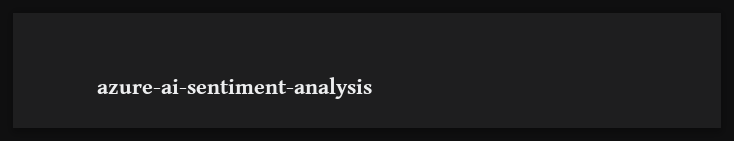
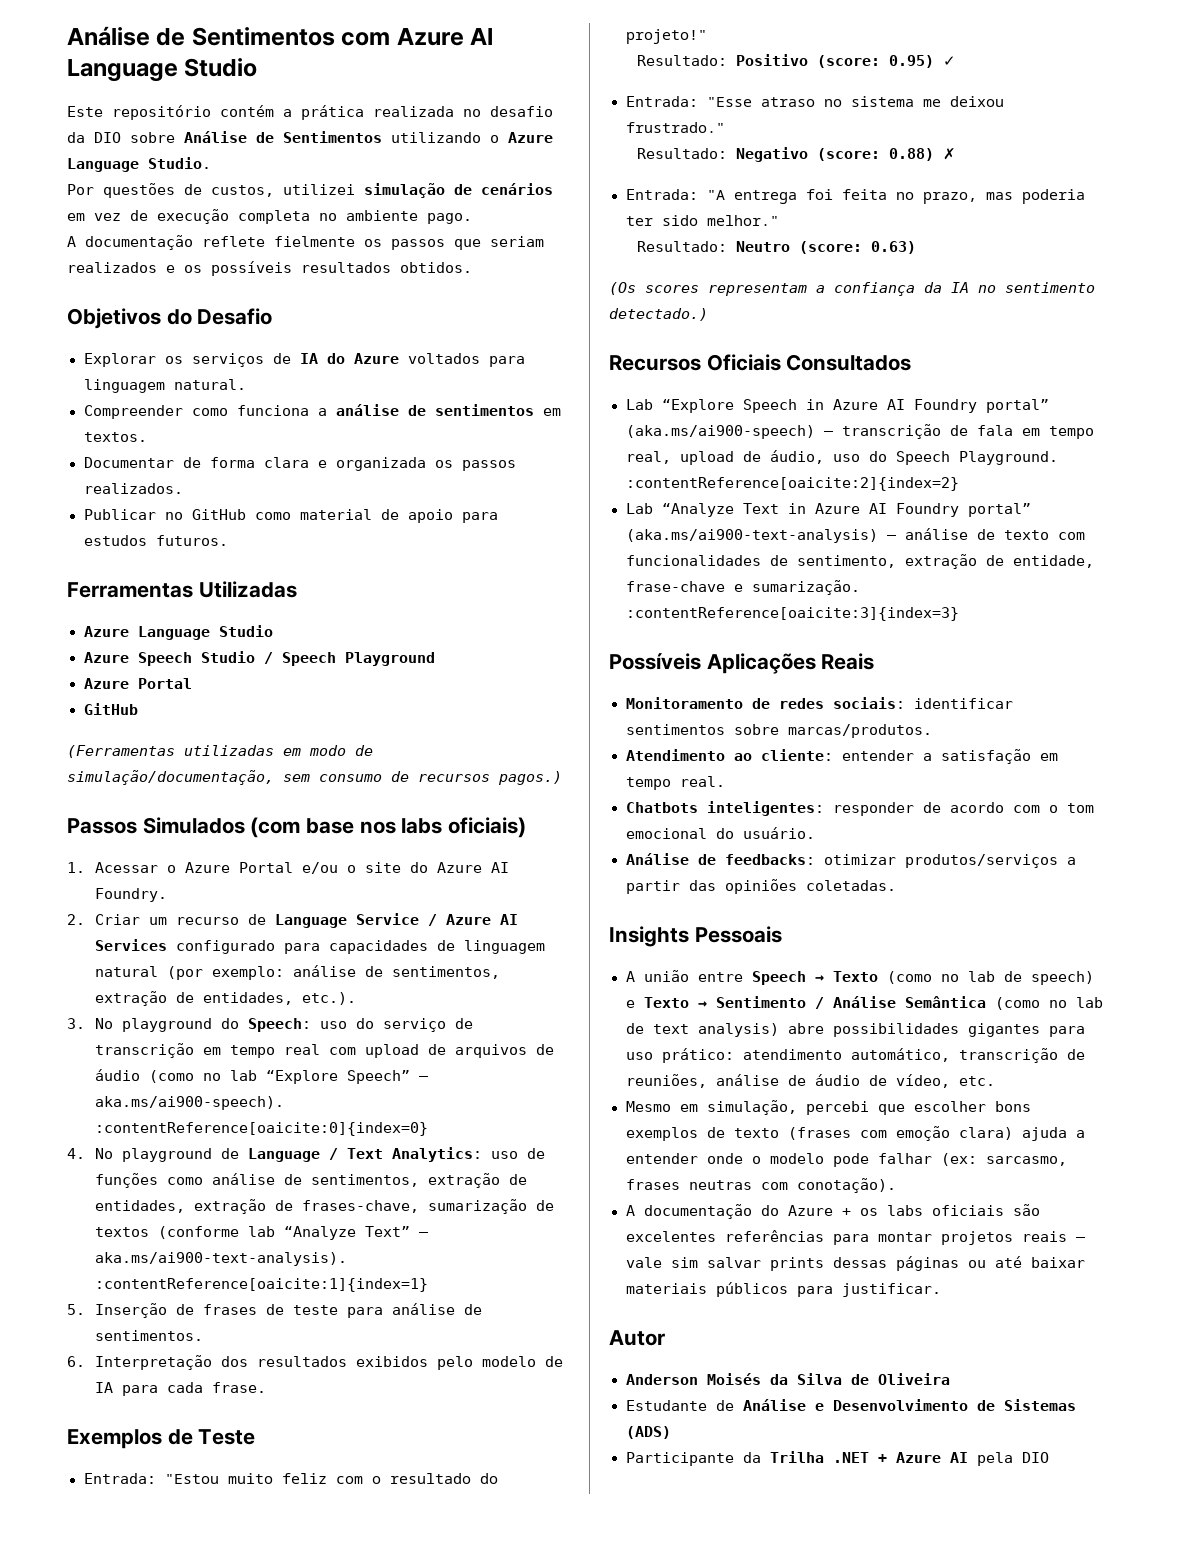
[97,77,372,99] azure-ai-sentiment-analysis -> [67,26,494,46] [67,58,258,82] [67,105,553,120] [67,131,553,143] [67,157,211,172] [67,183,553,198] [67,209,472,224] [67,235,544,250] [67,261,472,276] [67,308,273,329] [83,353,525,367] [83,379,246,393] [83,404,561,419] [83,432,147,442] [83,457,516,471] [83,483,183,494] [83,509,498,523] [83,535,228,546] [67,581,297,598] [83,625,273,640] [83,651,435,666] [83,678,192,689] [83,703,138,715] [67,745,373,758] [67,770,562,785] [67,817,527,838] [67,862,509,874] [94,888,167,902] [67,913,518,928] [94,939,545,954] [94,965,500,980] [94,991,356,1006] [67,1018,473,1032] [94,1043,554,1058] [94,1069,429,1084] [94,1096,284,1110] [94,1122,428,1136] [67,1147,545,1162] [94,1173,527,1188] [94,1199,554,1214] [94,1226,429,1240] [94,1252,347,1266] [94,1278,428,1292] [67,1303,482,1318] [94,1330,203,1341] [67,1355,563,1370] [94,1382,266,1396] [67,1429,256,1449] [83,1473,498,1484] [625,29,707,44] [636,54,956,68] [625,96,1004,107] [625,122,725,133] [636,147,956,162] [625,189,1085,204] [625,215,779,226] [636,241,916,254] [609,282,1095,296] [609,308,708,321] [609,354,912,371] [625,399,1049,413] [625,424,1094,439] [625,450,1058,465] [625,477,959,491] [625,503,1031,517] [625,528,1085,543] [625,554,1094,569] [625,580,860,595] [625,607,959,621] [609,653,875,674] [625,697,1013,709] [625,724,932,738] [625,749,1058,764] [625,776,725,790] [625,801,1094,816] [625,827,815,839] [625,853,1076,868] [625,879,896,894] [609,926,782,947] [625,970,1094,985] [625,996,1103,1010] [625,1023,1085,1037] [625,1048,1085,1063] [625,1074,995,1088] [625,1100,1031,1115] [625,1126,1085,1141] [625,1153,1067,1167] [625,1178,896,1193] [625,1204,1040,1219] [625,1230,1086,1245] [625,1256,1085,1271] [625,1282,941,1297] [609,1330,665,1346] [625,1373,950,1385] [625,1399,1076,1411] [625,1426,671,1439] [625,1451,1049,1466] Análise de Sentimentos com Azure AI Language Studio // Este repositório contém a prática realizada no desafio da DIO sobre Análise de Sentimentos utilizando o Azure Language Studio. // Por questões de custos, utilizei simulação de cenários em vez de execução completa no ambiente pago. // A documentação reflete fielmente os passos que seriam realizados e os possíveis resultados obtidos. // Objetivos do Desafio // Explorar os serviços de IA do Azure voltados para linguagem natural. // Compreender como funciona a análise de sentimentos em textos. // Documentar de forma clara e organizada os passos realizados. // Publicar no GitHub como material de apoio para estudos futuros. // Ferramentas Utilizadas // Azure Language Studio // Azure Speech Studio / Speech Playground // Azure Portal // GitHub // (Ferramentas utilizadas em modo de simulação/documentação, sem consumo de recursos pagos.) // Passos Simulados (com base nos labs oficiais) // 1. Acessar o Azure Portal e/ou o site do Azure AI Foundry. // 2. Criar um recurso de Language Service / Azure AI Services configurado para capacidades de linguagem natural (por exemplo: análise de sentimentos, extração de entidades, etc.). // 3. No playground do Speech: uso do serviço de transcrição em tempo real com upload de arquivos de áudio (como no lab “Explore Speech” – aka.ms/ai900-speech). :contentReference[oaicite:0]{index=0} // 4. No playground de Language / Text Analytics: uso de funções como análise de sentimentos, extração de entidades, extração de frases-chave, sumarização de textos (conforme lab “Analyze Text” – aka.ms/ai900-text-analysis). :contentReference[oaicite:1]{index=1} // 5. Inserção de frases de teste para análise de sentimentos. // 6. Interpretação dos resultados exibidos pelo modelo de IA para cada frase. // Exemplos de Teste // Entrada: "Estou muito feliz com o resultado do projeto!" // Resultado: Positivo (score: 0.95) ✓ // Entrada: "Esse atraso no sistema me deixou frustrado." // Resultado: Negativo (score: 0.88) ✗ // Entrada: "A entrega foi feita no prazo, mas poderia ter sido melhor." // Resultado: Neutro (score: 0.63) // (Os scores representam a confiança da IA no sentimento detectado.) // Recursos Oficiais Consultados // Lab “Explore Speech in Azure AI Foundry portal” (aka.ms/ai900-speech) — transcrição de fala em tempo real, upload de áudio, uso do Speech Playground. :contentReference[oaicite:2]{index=2} // Lab “Analyze Text in Azure AI Foundry portal” (aka.ms/ai900-text-analysis) — análise de texto com funcionalidades de sentimento, extração de entidade, frase-chave e sumarização. :contentReference[oaicite:3]{index=3} // Possíveis Aplicações Reais // Monitoramento de redes sociais: identificar sentimentos sobre marcas/produtos. // Atendimento ao cliente: entender a satisfação em tempo real. // Chatbots inteligentes: responder de acordo com o tom emocional do usuário. // Análise de feedbacks: otimizar produtos/serviços a partir das opiniões coletadas. // Insights Pessoais // A união entre Speech → Texto (como no lab de speech) e Texto → Sentimento / Análise Semântica (como no lab de text analysis) abre possibilidades gigantes para uso prático: atendimento automático, transcrição de reuniões, análise de áudio de vídeo, etc. // Mesmo em simulação, percebi que escolher bons exemplos de texto (frases com emoção clara) ajuda a entender onde o modelo pode falhar (ex: sarcasmo, frases neutras com conotação). // A documentação do Azure + os labs oficiais são excelentes referências para montar projetos reais – vale sim salvar prints dessas páginas ou até baixar materiais públicos para justificar. // Autor // Anderson Moisés da Silva de Oliveira // Estudante de Análise e Desenvolvimento de Sistemas (ADS) // Participante da Trilha .NET + Azure AI pela DIO

